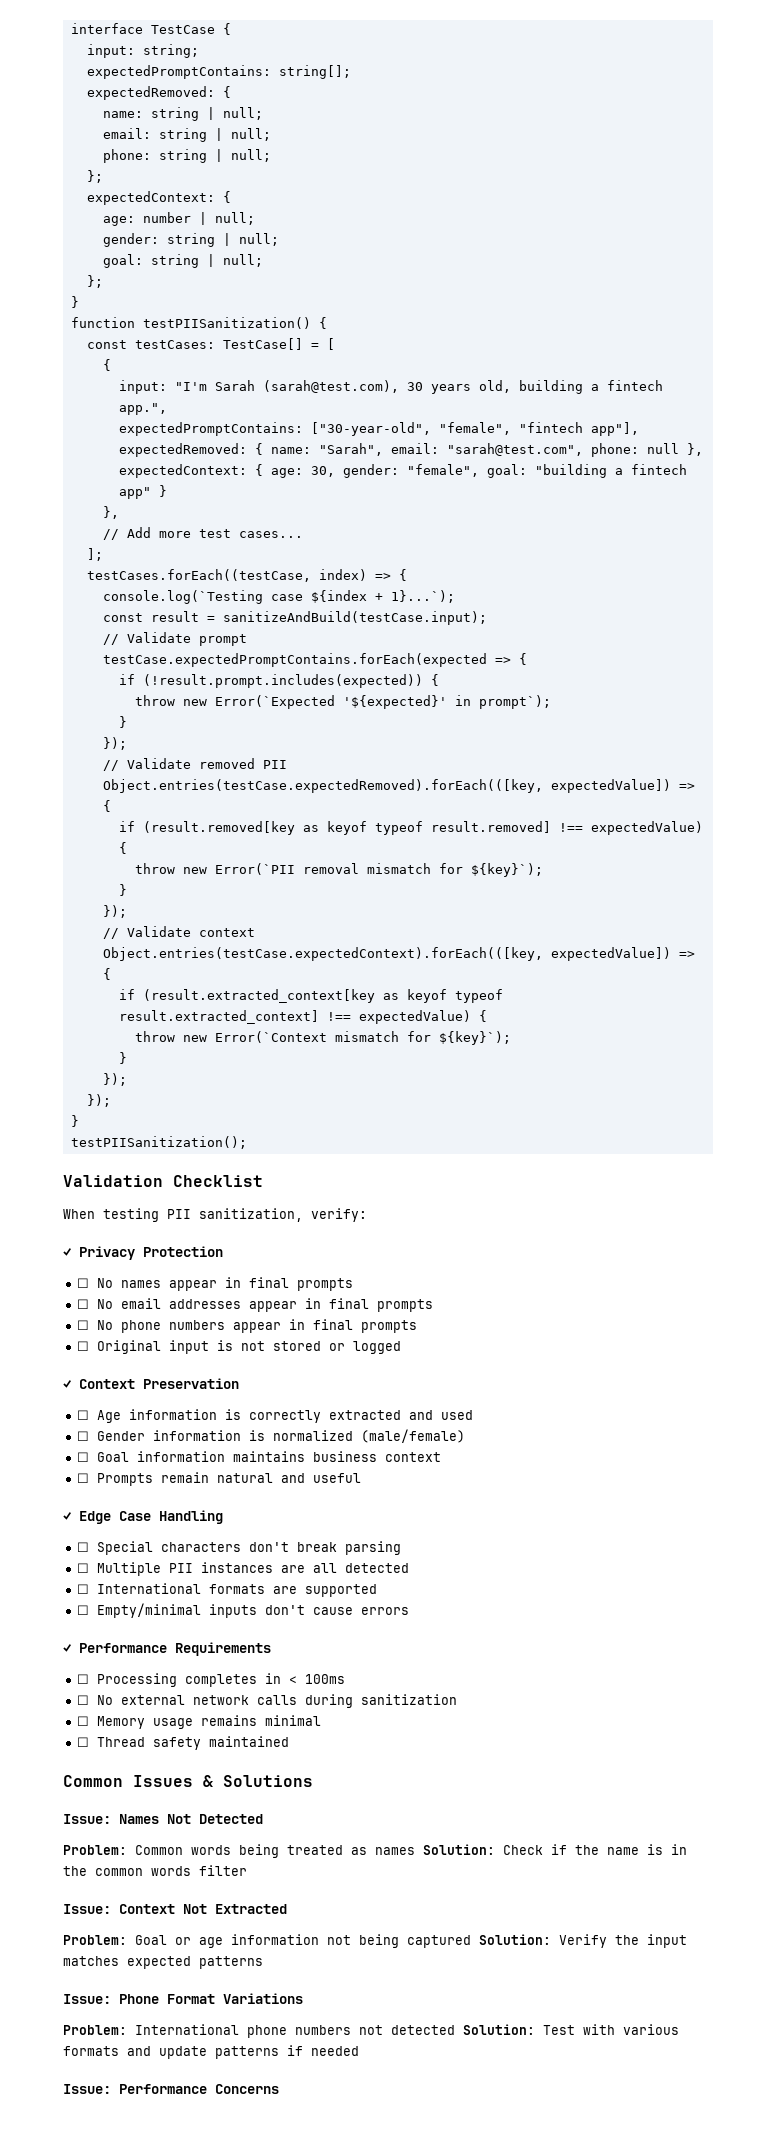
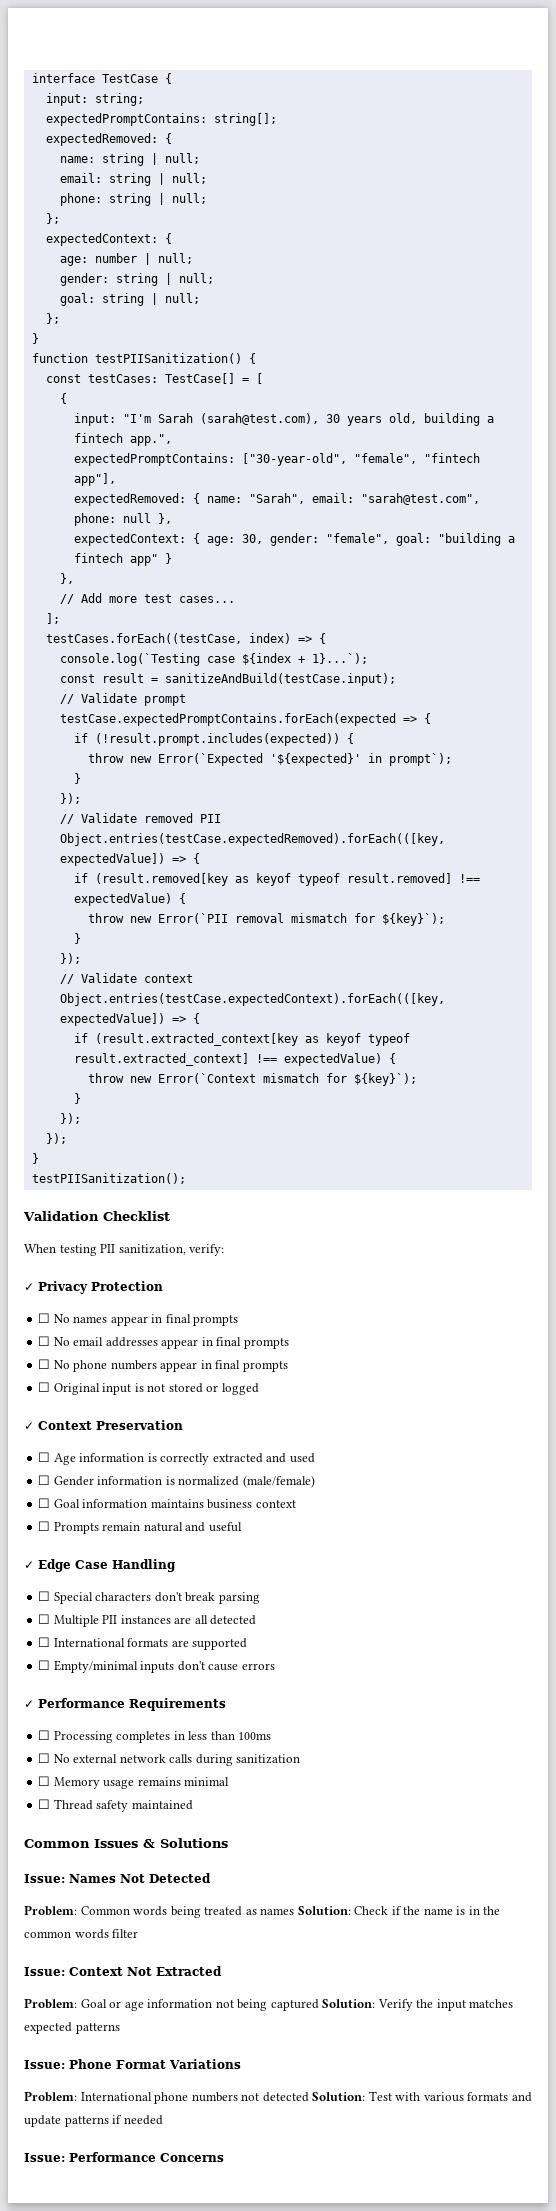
[288,1676,297,1684] < -> [188,1731,235,1740] less than

